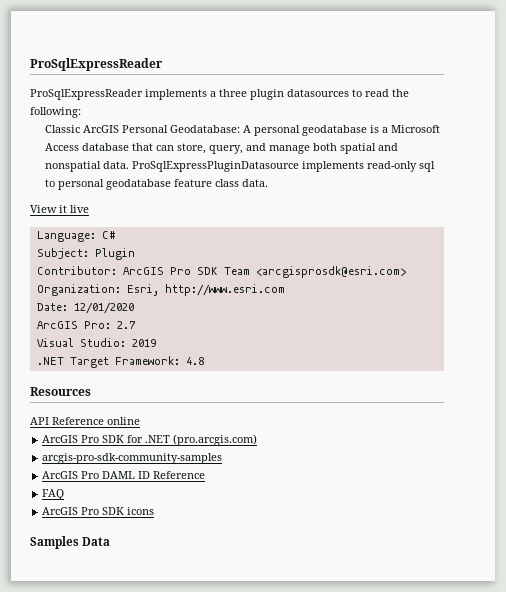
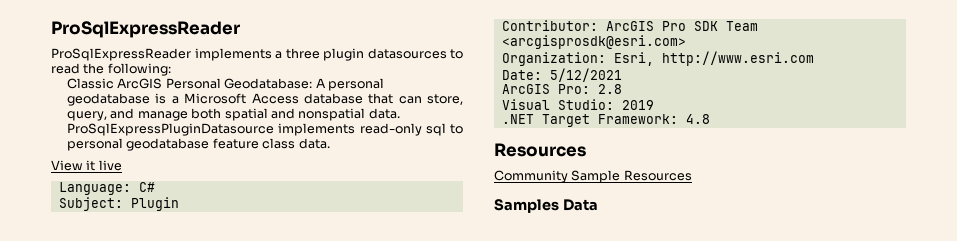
[73,302,134,314] 12/01/2020 -> [549,68,622,82] 5/12/2021
[116,321,136,329] 2.7 -> [597,84,622,94] 2.8
[30,417,140,425] [42,434,258,446] [42,453,223,464] [42,471,206,479] [42,489,65,500] [42,507,155,515] API Reference online // ArcGIS Pro SDK for .NET (pro.arcgis.com) // arcgis-pro-sdk-community-samples // ArcGIS Pro DAML ID Reference // FAQ // ArcGIS Pro SDK icons -> [494,170,692,183] Community Sample Resources

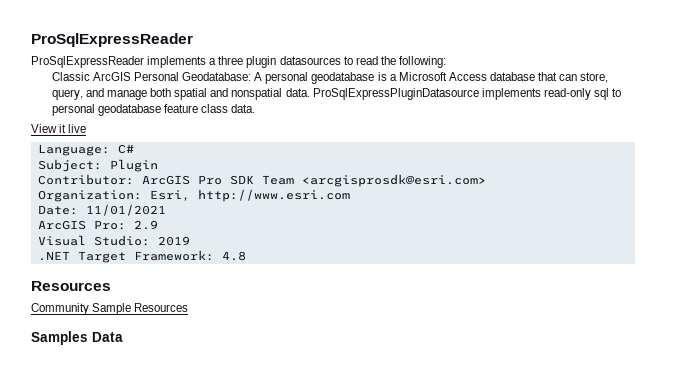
[549,68,622,82] 5/12/2021 -> [85,204,166,216] 11/01/2021
[597,84,622,94] 2.8 -> [133,220,158,230] 2.9

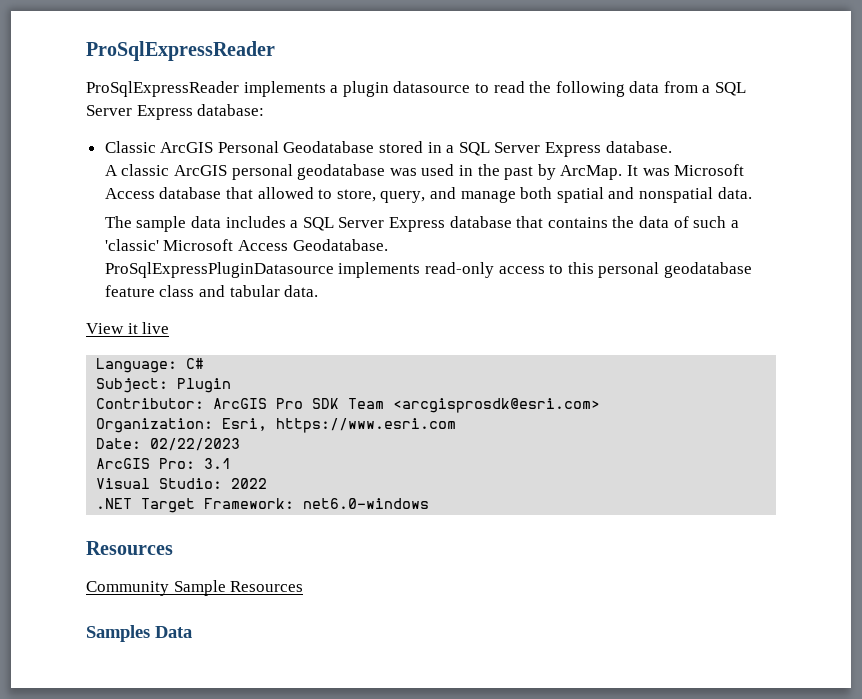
[218,56,446,68] [51,72,397,84] three plugin datasources to read the following: // Classic ArcGIS Personal Geodatabase: A personal geodatabase is a -> [342,81,747,97] [86,104,265,120] [104,141,672,157] [104,164,670,180] plugin datasource to read the following data from a SQL Server Express database: // Classic ArcGIS Personal Geodatabase stored in a SQL Server Express database. // A classic ArcGIS personal geodatabase was used in the past by ArcMap. It was
[559,74,578,81] can -> [257,187,333,199] allowed to
[312,88,622,100] ProSqlExpressPluginDatasource implements read-only sql to -> [104,216,739,232] [104,239,388,251] [104,262,594,278] // The sample data includes a SQL Server Express database that contains the data of such a 'classic' Microsoft Access Geodatabase. // ProSqlExpressPluginDatasource implements read-only access to this
(229, 108) none -> [199,285,280,297] and tabular
[197,189,350,202] http://www.esri.com -> [276,418,457,433] https://www.esri.com
[85,204,166,216] 11/01/2021 -> [150,438,241,451] 02/22/2023
[133,220,158,230] 2.9 -> [204,458,232,469] 3.1
[157,236,190,246] 2019 -> [231,478,268,489] 2022
[221,251,246,261] 4.8 -> [303,498,430,509] net6.0-windows

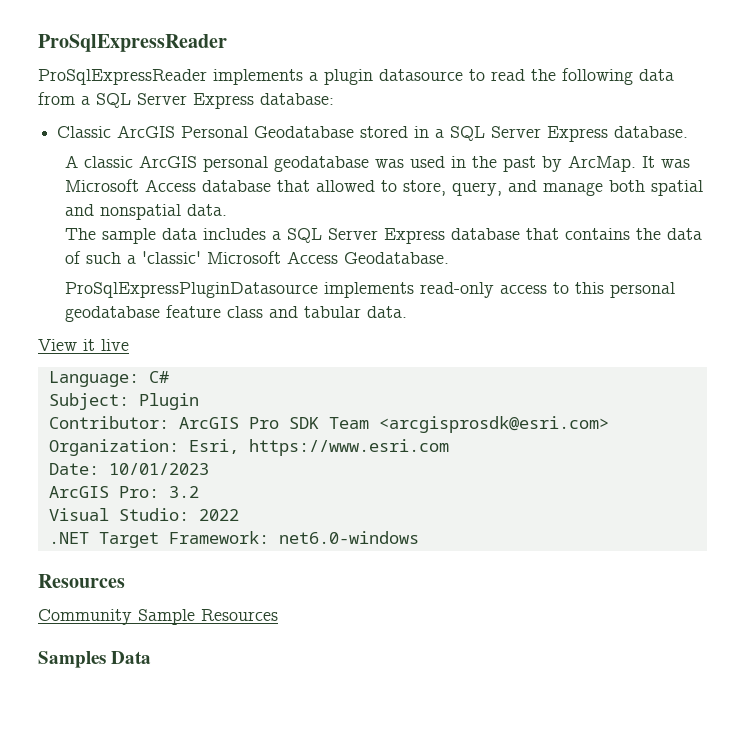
[150,438,241,451] 02/22/2023 -> [108,463,209,475] 10/01/2023
[204,458,232,469] 3.1 -> [168,486,199,498] 3.2

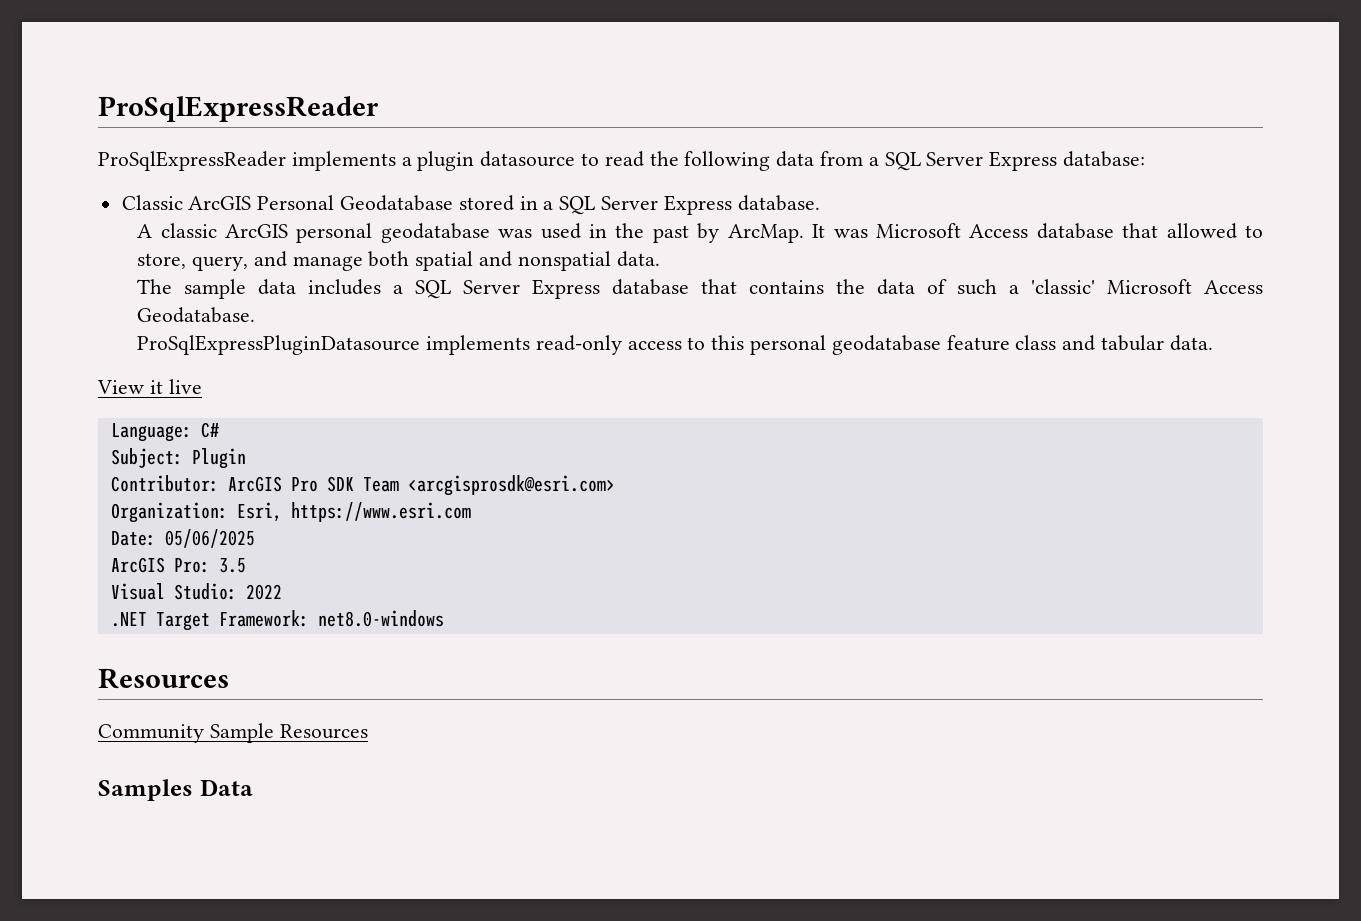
[108,463,209,475] 10/01/2023 -> [164,529,255,548] 05/06/2025
[168,486,199,498] 3.2 -> [218,558,246,573] 3.5
[278,531,419,544] net6.0-windows -> [317,610,444,627] net8.0-windows

